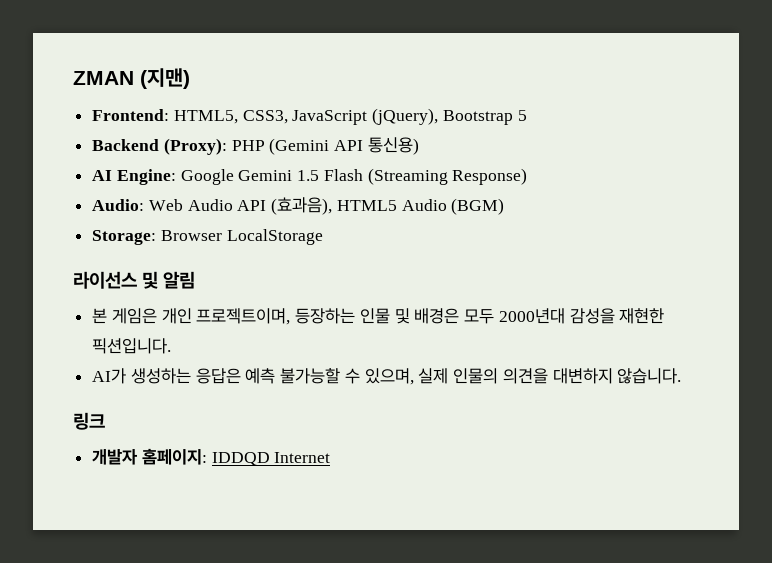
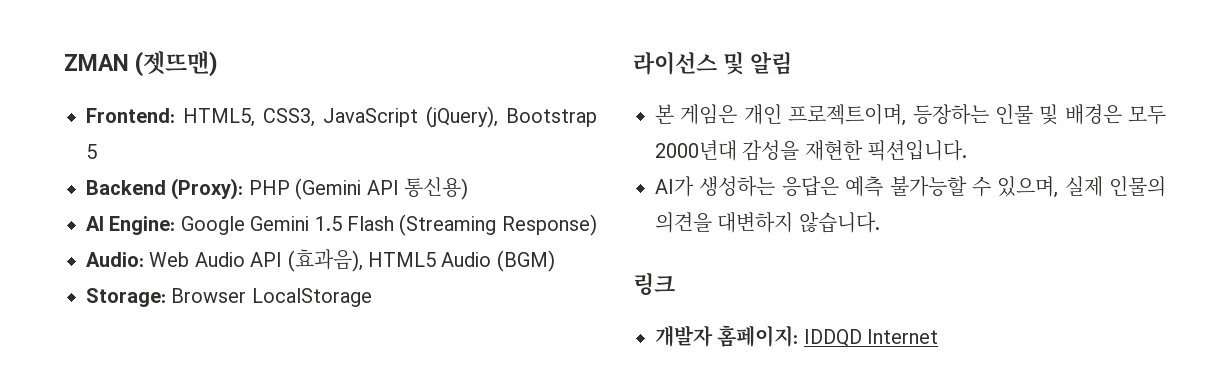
[140,68,190,89] (지맨) -> [135,51,219,77] (젯뜨맨)

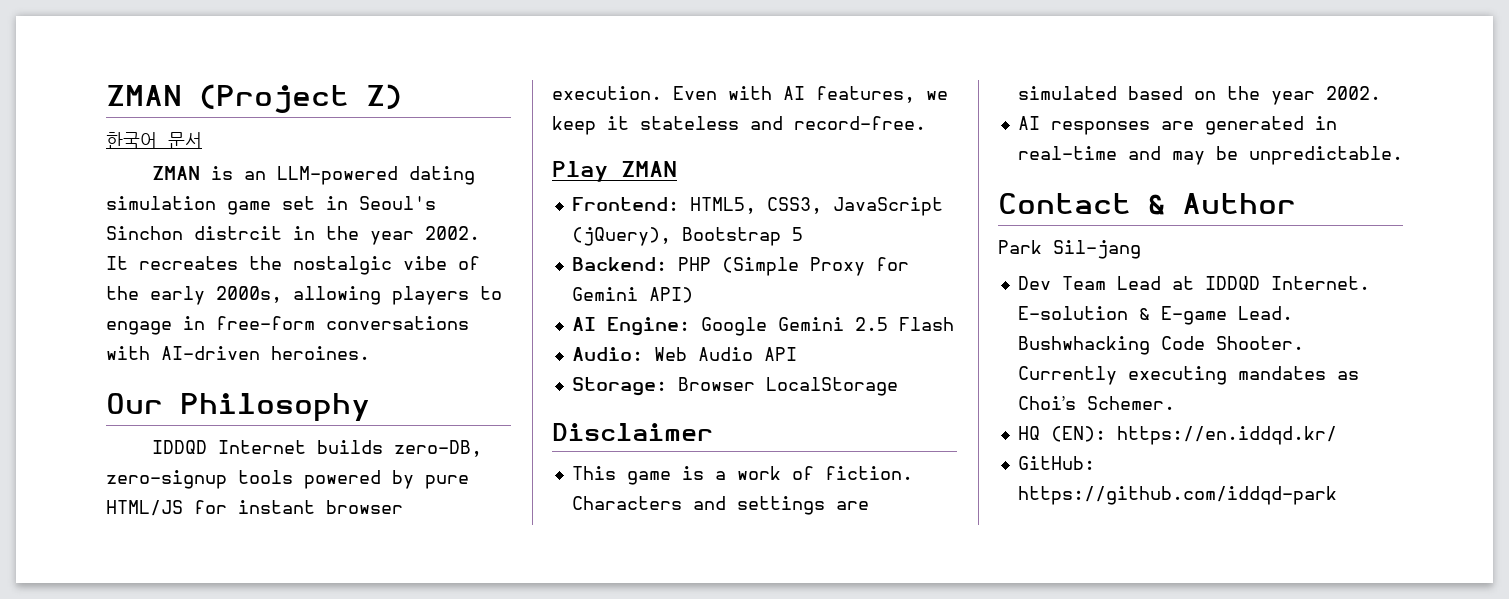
[64,51,219,77] ZMAN (젯뜨맨) -> [106,84,402,113] [106,132,202,149] [151,166,475,185] [106,196,436,215] [106,226,480,245] [106,256,480,275] [106,286,502,305] [106,316,469,335] [106,346,370,360] [106,393,370,421] [151,440,482,457] [106,470,469,489] [106,500,403,516] [552,86,948,103] [552,116,926,135] [552,161,677,182] ZMAN (Project Z) // 한국어 문서 // ZMAN is an LLM-powered dating simulation game set in Seoul's Sinchon distrcit in the year 2002. It recreates the nostalgic vibe of the early 2000s, allowing players to engage in free-form conversations with AI-driven heroines. // Our Philosophy // IDDQD Internet builds zero-DB, zero-signup tools powered by pure HTML/JS for instant browser execution. Even with AI features, we keep it stateless and record-free. // Play ZMAN
[86,177,468,200] Backend (Proxy): PHP (Gemini API 통신용) -> [571,257,909,276] [571,287,693,303] Backend: PHP (Simple Proxy for Gemini API)
[314,216,342,231] 1.5 -> [854,317,888,331] 2.5
[399,214,597,236] (Streaming Response) -> (954, 324) none
[287,249,555,272] (효과음), HTML5 Audio (BGM) -> (797, 354) none
[633,51,792,75] [655,104,1166,126] [655,140,968,161] [655,176,1166,198] [655,212,880,233] [633,273,675,295] [655,325,939,347] 라이선스 및 알림 // 본 게임은 개인 프로젝트이며, 등장하는 인물 및 배경은 모두 2000년대 감성을 재현한 픽션입니다. // AI가 생성하는 응답은 예측 불가능할 수 있으며, 실제 인물의 의견을 대변하지 않습니다. // 링크 // 개발자 홈페이지: IDDQD Internet -> [552,423,713,441] [571,466,913,485] [571,496,869,515] [1017,86,1381,105] [1017,116,1337,135] [1017,146,1403,165] [998,193,1296,215] [998,240,1141,259] [1017,276,1370,290] [1017,306,1293,325] [1017,336,1304,355] [1017,366,1359,385] [1017,396,1175,410] [1017,426,1337,445] [1017,456,1095,470] [1017,486,1337,505] Disclaimer // This game is a work of fiction. Characters and settings are simulated based on the year 2002. // AI responses are generated in real-time and may be unpredictable. // Contact & Author // Park Sil-jang // Dev Team Lead at IDDQD Internet. E-solution & E-game Lead. Bushwhacking Code Shooter. Currently executing mandates as Choi’s Schemer. // HQ (EN): https://en.iddqd.kr/ // GitHub: https://github.com/iddqd-park

